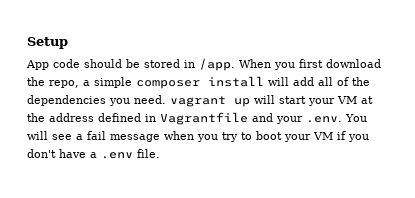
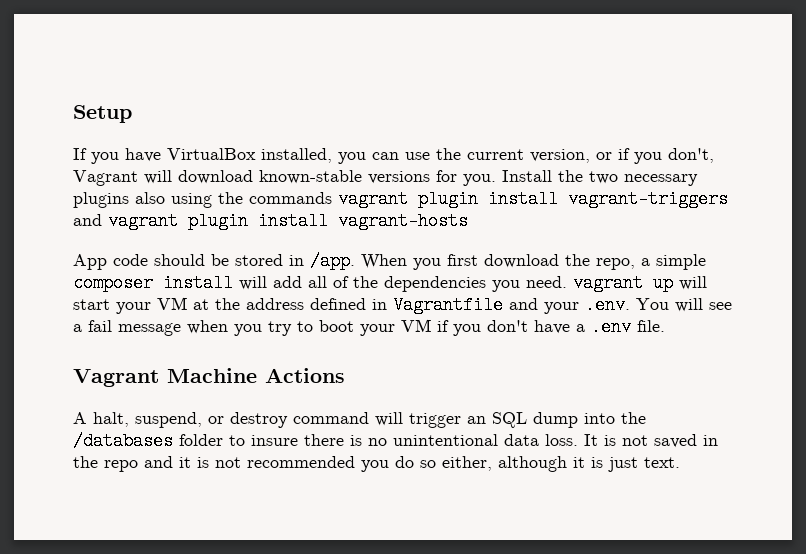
(68, 43) none -> [73,148,714,164] [73,170,698,186] [73,190,728,208] [73,212,468,230] // If you have VirtualBox installed, you can use the current version, or if you don't, Vagrant will download known-stable versions for you. Install the two necessary plugins also using the commands vagrant plugin install vagrant-triggers and vagrant plugin install vagrant-hosts
(160, 153) none -> [73,368,345,387] [73,412,646,428] [73,432,718,450] [73,456,680,472] // Vagrant Machine Actions // A halt, suspend, or destroy command will trigger an SQL dump into the /databases folder to insure there is no unintentional data loss. It is not saved in the repo and it is not recommended you do so either, although it is just text.

